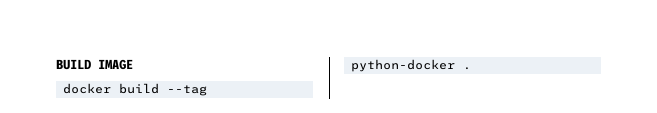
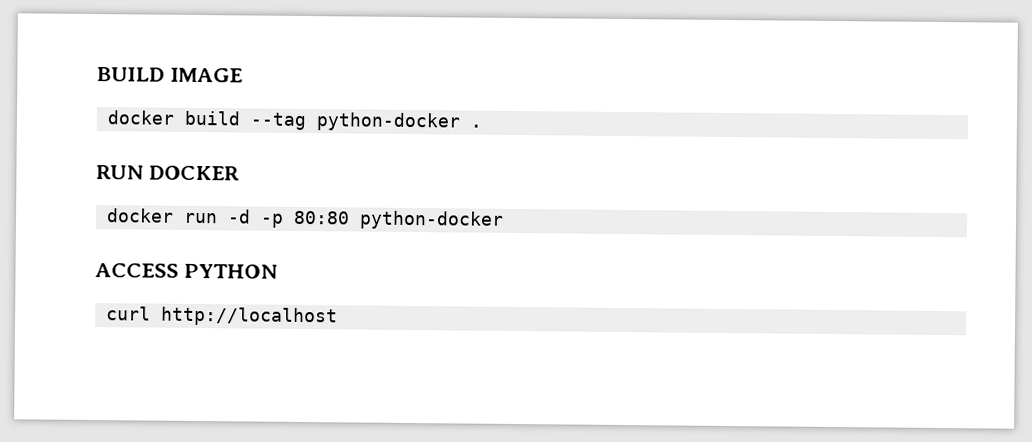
(471, 68) none -> [96,165,240,181] [106,208,505,230] [95,263,278,279] [106,306,339,327] // RUN DOCKER // docker run -d -p 80:80 python-docker // ACCESS PYTHON // curl http://localhost

